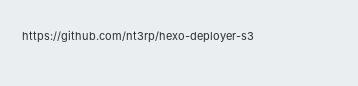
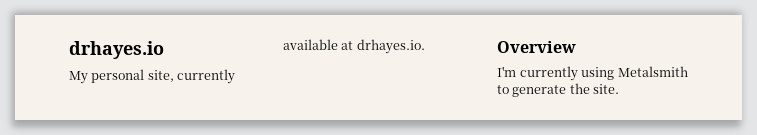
[22,30,254,43] https://github.com/nt3rp/hexo-deployer-s3 -> [69,41,164,59] [69,69,236,84] [283,39,425,54] [497,41,576,53] [497,66,688,81] [497,83,620,97] drhayes.io // My personal site, currently available at drhayes.io. // Overview // I'm currently using Metalsmith to generate the site.

